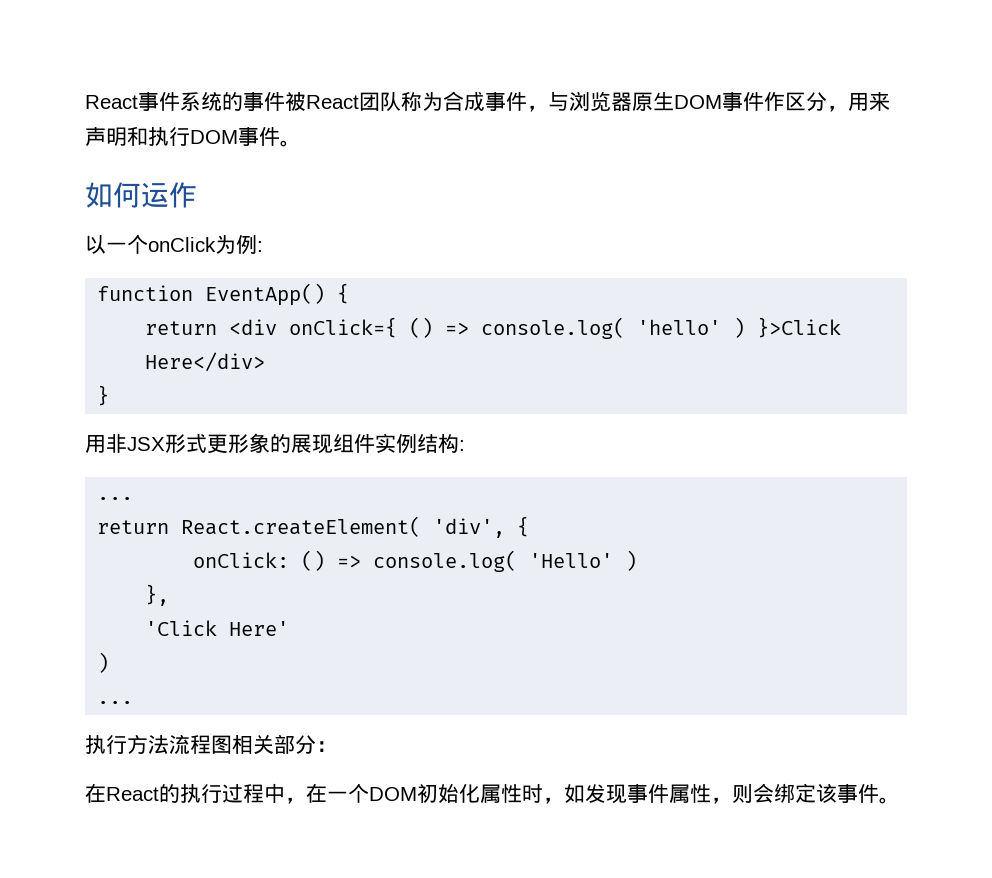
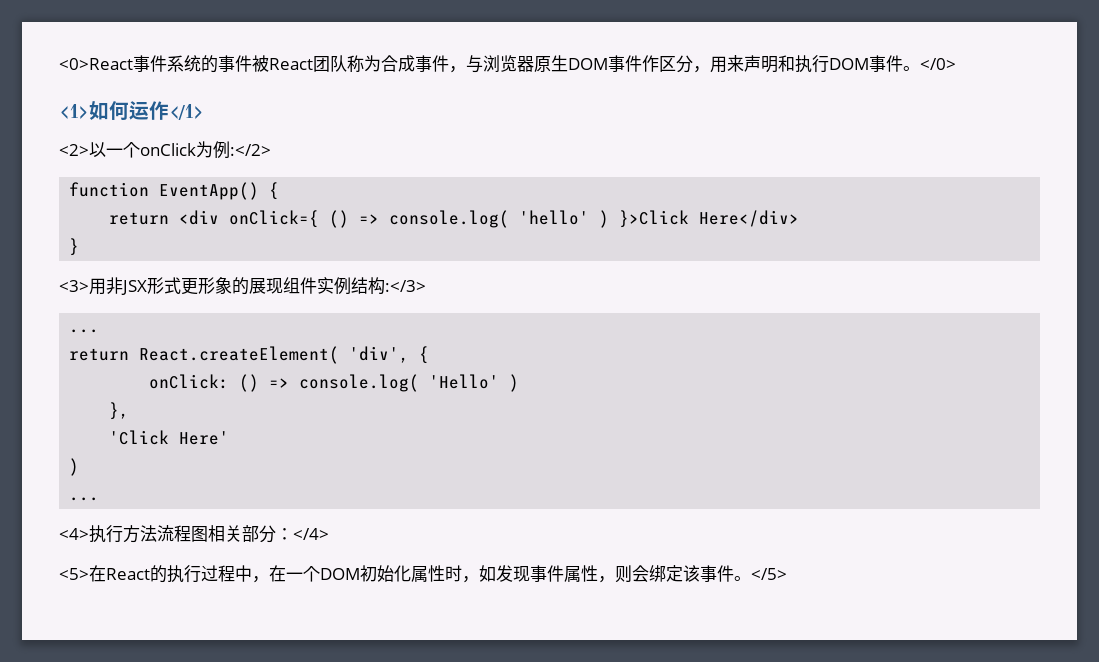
[85,95,138,109] React -> [59,58,133,70] <0>React
(301, 143) // -> [920,58,956,70] [59,104,89,119] </0> // <1>
(197, 195) // -> [169,104,204,120] [59,144,89,156] </1> // <2>
[257,241,263,252] : -> [230,144,271,156] :</2>
(110, 395) none -> [59,280,89,292] <3>
[459,440,465,451] : -> [385,280,426,292] :</3>
(134, 702) none -> [59,528,89,540] <4>
(337, 746) // -> [293,528,329,540] [59,568,89,580] </4> // <5>
(900, 800) none -> [751,568,787,580] </5>

